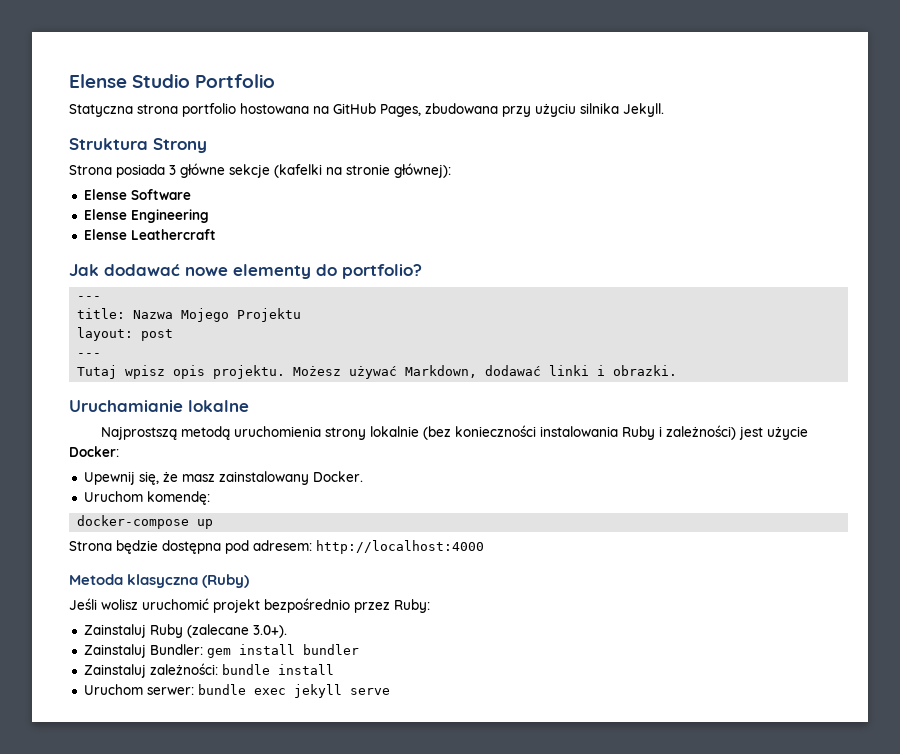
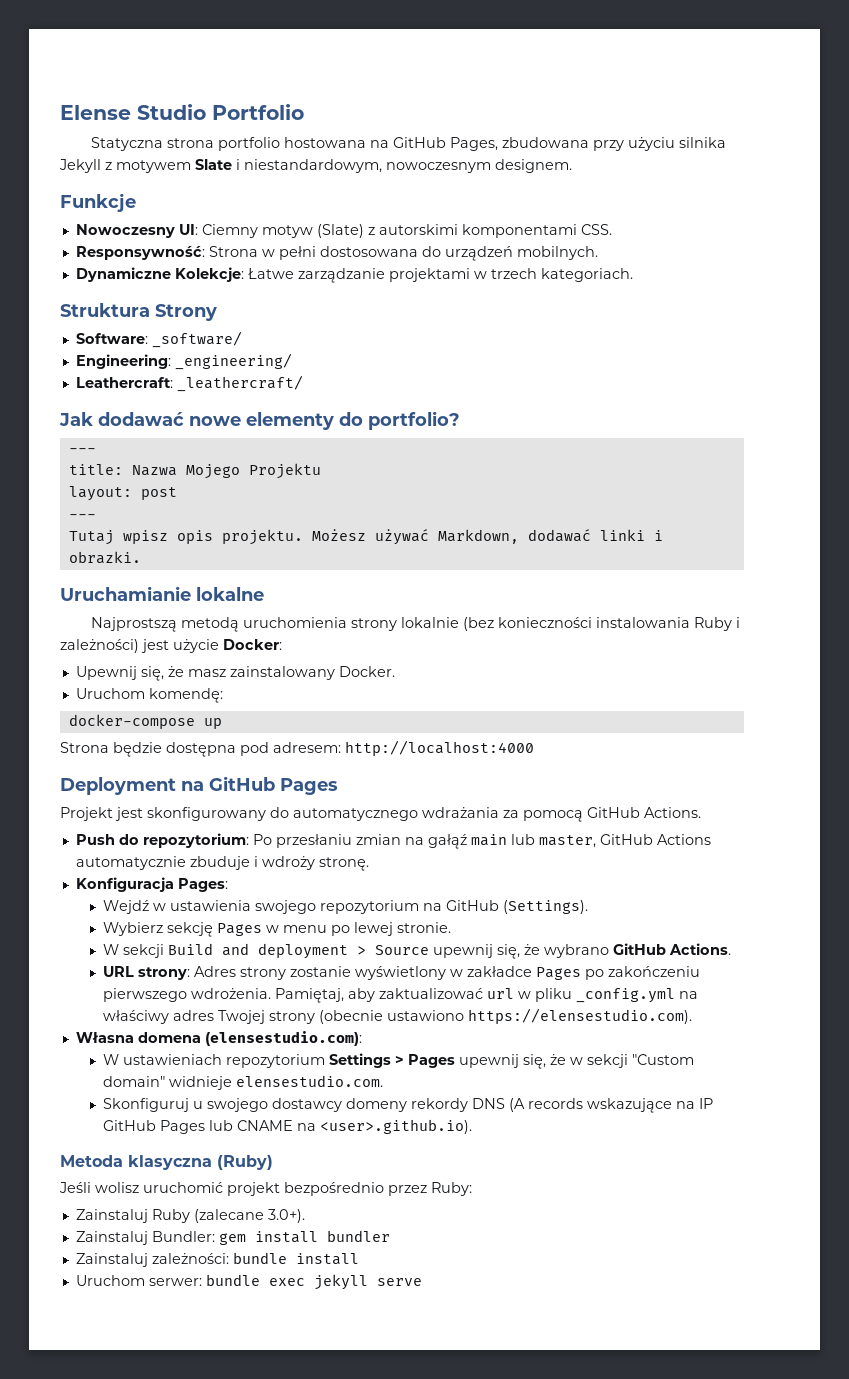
[623,103,664,117] [69,138,207,153] [69,163,451,178] [83,189,191,200] [83,209,209,223] [83,229,216,240] Jekyll. // Struktura Strony // Strona posiada 3 główne sekcje (kafelki na stronie głównej): // Elense Software // Elense Engineering // Elense Leathercraft -> [59,159,572,173] [60,193,136,212] [75,224,612,238] [75,246,598,261] [75,267,633,283] [60,303,217,321] [75,331,242,348] [75,353,292,370] [75,375,303,392] Jekyll z motywem Slate i niestandardowym, nowoczesnym designem. // Funkcje // Nowoczesny UI: Ciemny motyw (Slate) z autorskimi komponentami CSS. // Responsywność: Strona w pełni dostosowana do urządzeń mobilnych. // Dynamiczne Kolekcje: Łatwe zarządzanie projektami w trzech kategoriach. // Struktura Strony // Software: _software/ // Engineering: _engineering/ // Leathercraft: _leathercraft/
(484, 547) none -> [60,776,338,795] [60,807,701,822] [75,833,711,849] [75,856,369,871] [75,877,228,892] [103,900,589,914] [103,922,452,937] [103,943,732,959] [103,966,701,980] [103,988,699,1003] [103,1008,693,1024] [75,1031,362,1046] [103,1053,695,1069] [103,1075,384,1090] [103,1098,714,1113] [103,1119,473,1134] // Deployment na GitHub Pages // Projekt jest skonfigurowany do automatycznego wdrażania za pomocą GitHub Actions. // Push do repozytorium: Po przesłaniu zmian na gałąź main lub master, GitHub Actions automatycznie zbuduje i wdroży stronę. // Konfiguracja Pages: // Wejdź w ustawienia swojego repozytorium na GitHub (Settings). // Wybierz sekcję Pages w menu po lewej stronie. // W sekcji Build and deployment > Source upewnij się, że wybrano GitHub Actions. // URL strony: Adres strony zostanie wyświetlony w zakładce Pages po zakończeniu pierwszego wdrożenia. Pamiętaj, aby zaktualizować url w pliku _config.yml na właściwy adres Twojej strony (obecnie ustawiono https://elensestudio.com). // Własna domena (elensestudio.com): // W ustawieniach repozytorium Settings > Pages upewnij się, że w sekcji "Custom domain" widnieje elensestudio.com. // Skonfiguruj u swojego dostawcy domeny rekordy DNS (A records wskazujące na IP GitHub Pages lub CNAME na <user>.github.io).

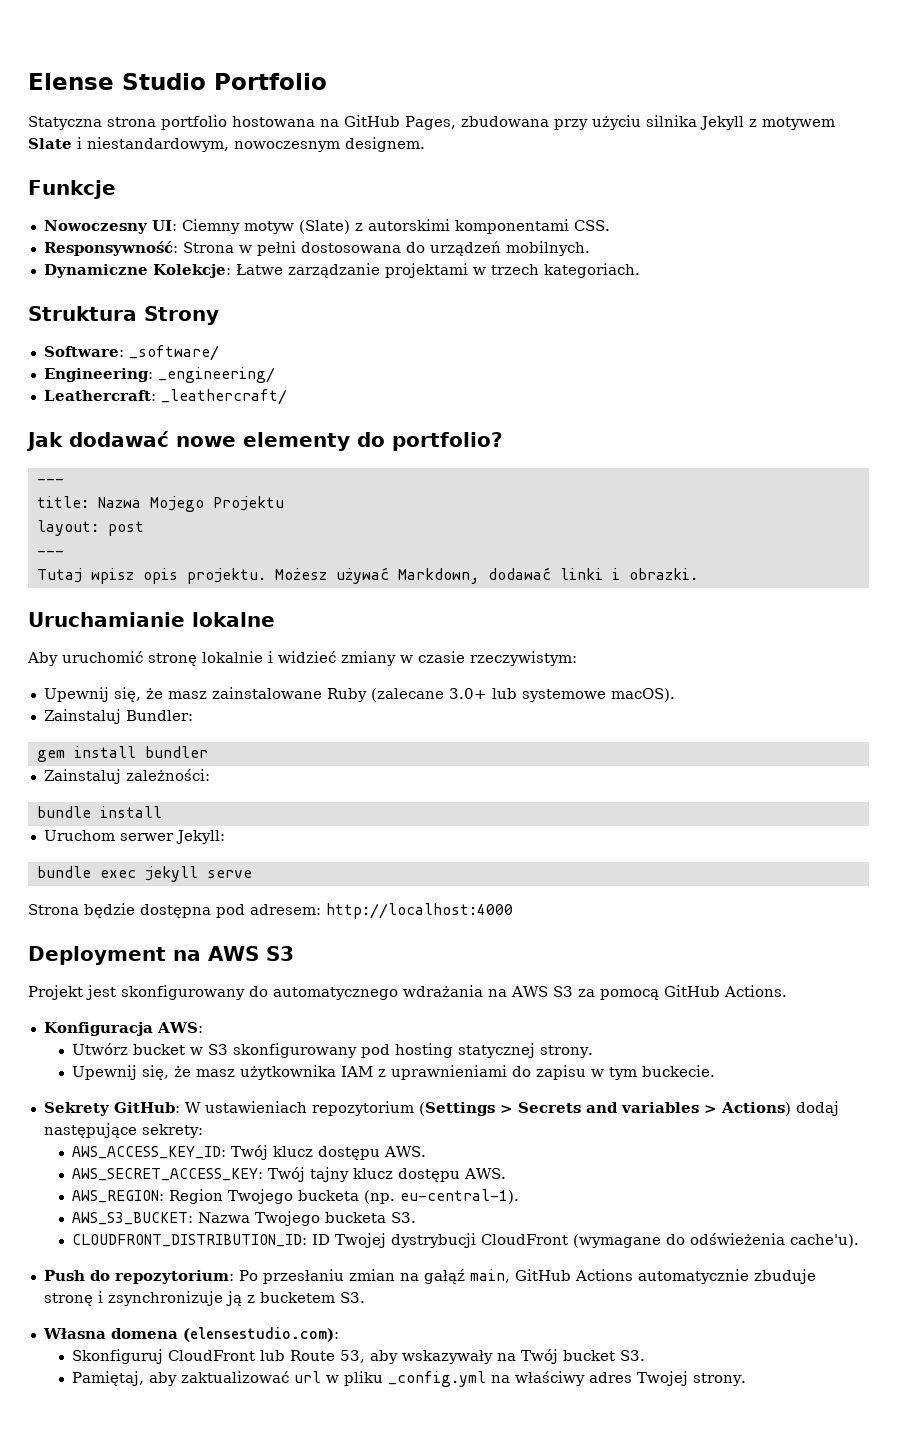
[90,617,740,632] [60,639,282,653] [75,666,395,681] [75,688,223,703] [68,714,222,729] Najprostszą metodą uruchomienia strony lokalnie (bez konieczności instalowania Ruby i zależności) jest użycie Docker: // Upewnij się, że masz zainstalowany Docker. // Uruchom komendę: // docker-compose up -> [27,651,577,666] [43,687,675,702] [43,709,193,724] [36,746,208,762] [43,769,210,784] [36,806,162,818] [43,830,225,844] [36,866,252,882] Aby uruchomić stronę lokalnie i widzieć zmiany w czasie rzeczywistym: // Upewnij się, że masz zainstalowane Ruby (zalecane 3.0+ lub systemowe macOS). // Zainstaluj Bundler: // gem install bundler // Zainstaluj zależności: // bundle install // Uruchom serwer Jekyll: // bundle exec jekyll serve
[209,776,338,795] GitHub Pages -> [208,946,294,961] AWS S3
(499, 812) none -> [488,986,573,997] na AWS S3
(701, 812) none -> [43,1022,203,1036] [72,1043,594,1058] [72,1065,716,1080] [43,1101,839,1116] [43,1123,203,1138] [72,1145,427,1160] [72,1167,507,1182] [72,1189,520,1204] [72,1211,417,1226] [72,1233,860,1248] // Konfiguracja AWS: // Utwórz bucket w S3 skonfigurowany pod hosting statycznej strony. // Upewnij się, że masz użytkownika IAM z uprawnieniami do zapisu w tym buckecie. // Sekrety GitHub: W ustawieniach repozytorium (Settings > Secrets and variables > Actions) dodaj następujące sekrety: // AWS_ACCESS_KEY_ID: Twój klucz dostępu AWS. // AWS_SECRET_ACCESS_KEY: Twój tajny klucz dostępu AWS. // AWS_REGION: Region Twojego bucketa (np. eu-central-1). // AWS_S3_BUCKET: Nazwa Twojego bucketa S3. // CLOUDFRONT_DISTRIBUTION_ID: ID Twojej dystrybucji CloudFront (wymagane do odświeżenia cache'u).
[470,834,596,848] main lub master, -> [469,1269,510,1283] main,
[253,856,369,871] [75,877,228,892] [103,900,589,914] [103,922,452,937] [103,943,732,959] [103,966,701,980] [103,988,272,1002] i wdroży stronę. // Konfiguracja Pages: // Wejdź w ustawienia swojego repozytorium na GitHub (Settings). // Wybierz sekcję Pages w menu po lewej stronie. // W sekcji Build and deployment > Source upewnij się, że wybrano GitHub Actions. // URL strony: Adres strony zostanie wyświetlony w zakładce Pages po zakończeniu pierwszego wdrożenia. -> [43,1291,365,1306] [42,1327,339,1342] [72,1349,646,1364] stronę i zsynchronizuje ją z bucketem S3. // Własna domena (elensestudio.com): // Skonfiguruj CloudFront lub Route 53, aby wskazywały na Twój bucket S3. //
[269,1008,693,1024] [75,1031,362,1046] [103,1053,695,1069] [103,1075,384,1090] [103,1098,714,1113] [103,1119,473,1134] [60,1155,273,1170] [59,1182,472,1196] [75,1209,305,1223] [75,1230,390,1245] [75,1252,359,1267] [75,1274,422,1290] strony (obecnie ustawiono https://elensestudio.com). // Własna domena (elensestudio.com): // W ustawieniach repozytorium Settings > Pages upewnij się, że w sekcji "Custom domain" widnieje elensestudio.com. // Skonfiguruj u swojego dostawcy domeny rekordy DNS (A records wskazujące na IP GitHub Pages lub CNAME na <user>.github.io). // Metoda klasyczna (Ruby) // Jeśli wolisz uruchomić projekt bezpośrednio przez Ruby: // Zainstaluj Ruby (zalecane 3.0+). // Zainstaluj Bundler: gem install bundler // Zainstaluj zależności: bundle install // Uruchom serwer: bundle exec jekyll serve -> [693,1373,747,1386] strony.

